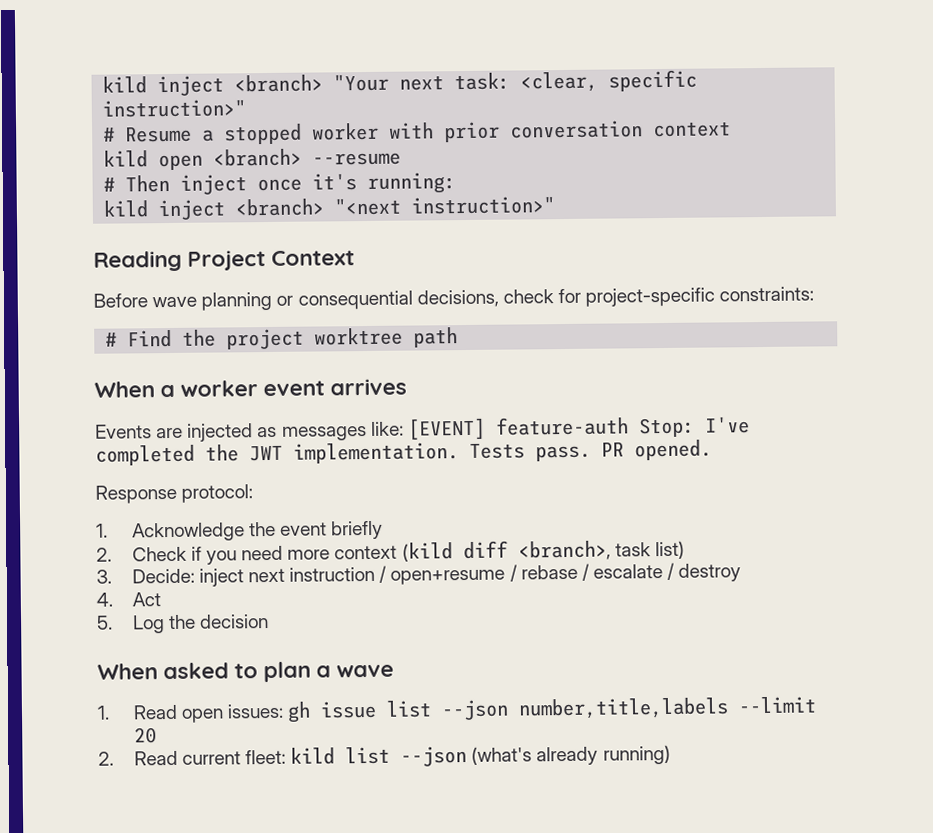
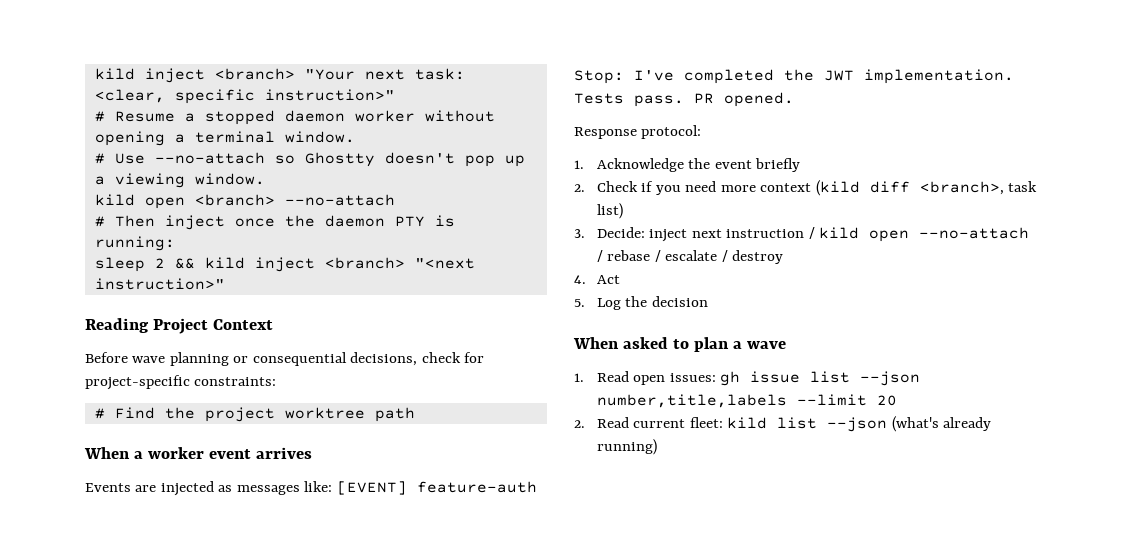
[312,120,732,143] worker with prior conversation context -> [284,110,495,122] [94,131,355,146] [94,152,525,167] [94,173,265,188] daemon worker without opening a terminal window. // # Use --no-attach so Ghostty doesn't pop up a viewing window.
[312,152,402,166] --resume -> [284,194,395,206] --no-attach
[312,172,457,194] it's running: // -> [284,215,455,227] [94,236,175,251] [94,257,195,272] the daemon PTY is running: // sleep 2 &&
[390,569,506,585] open+resume -> [819,227,1030,242] kild open --no-attach

